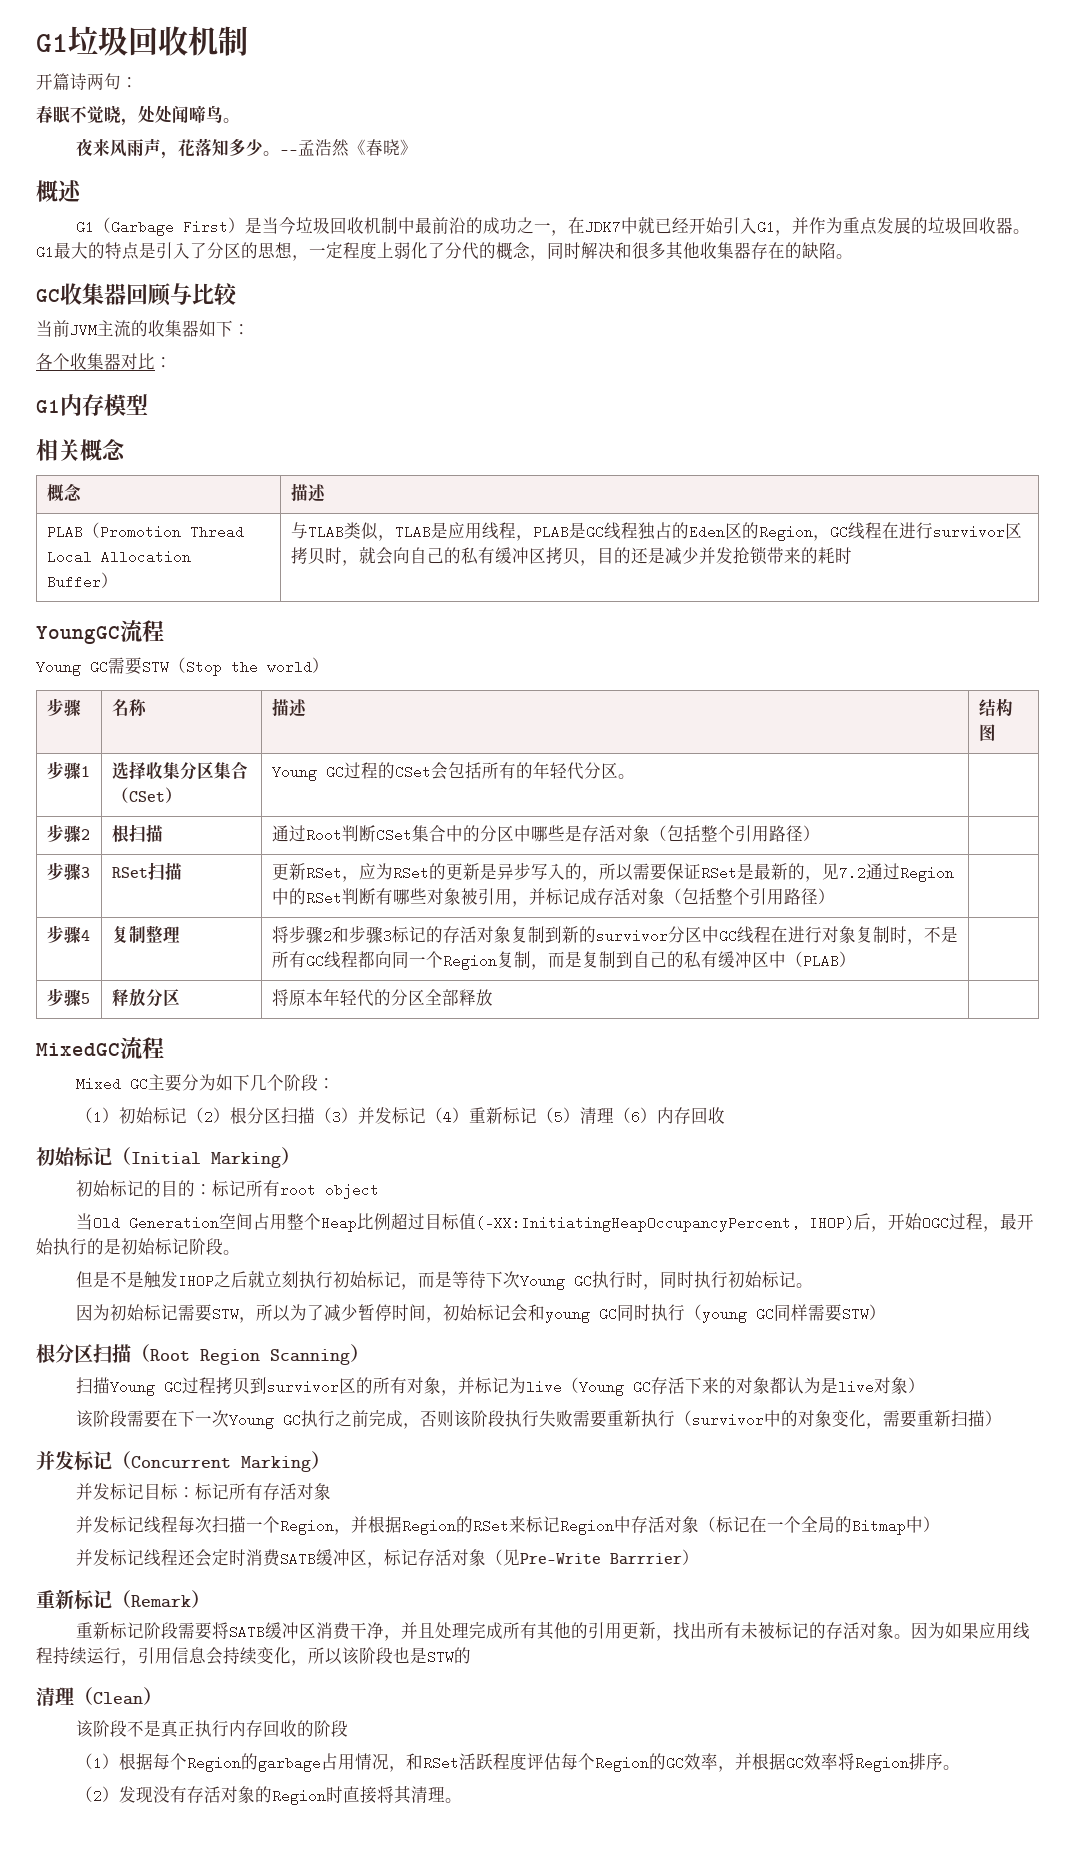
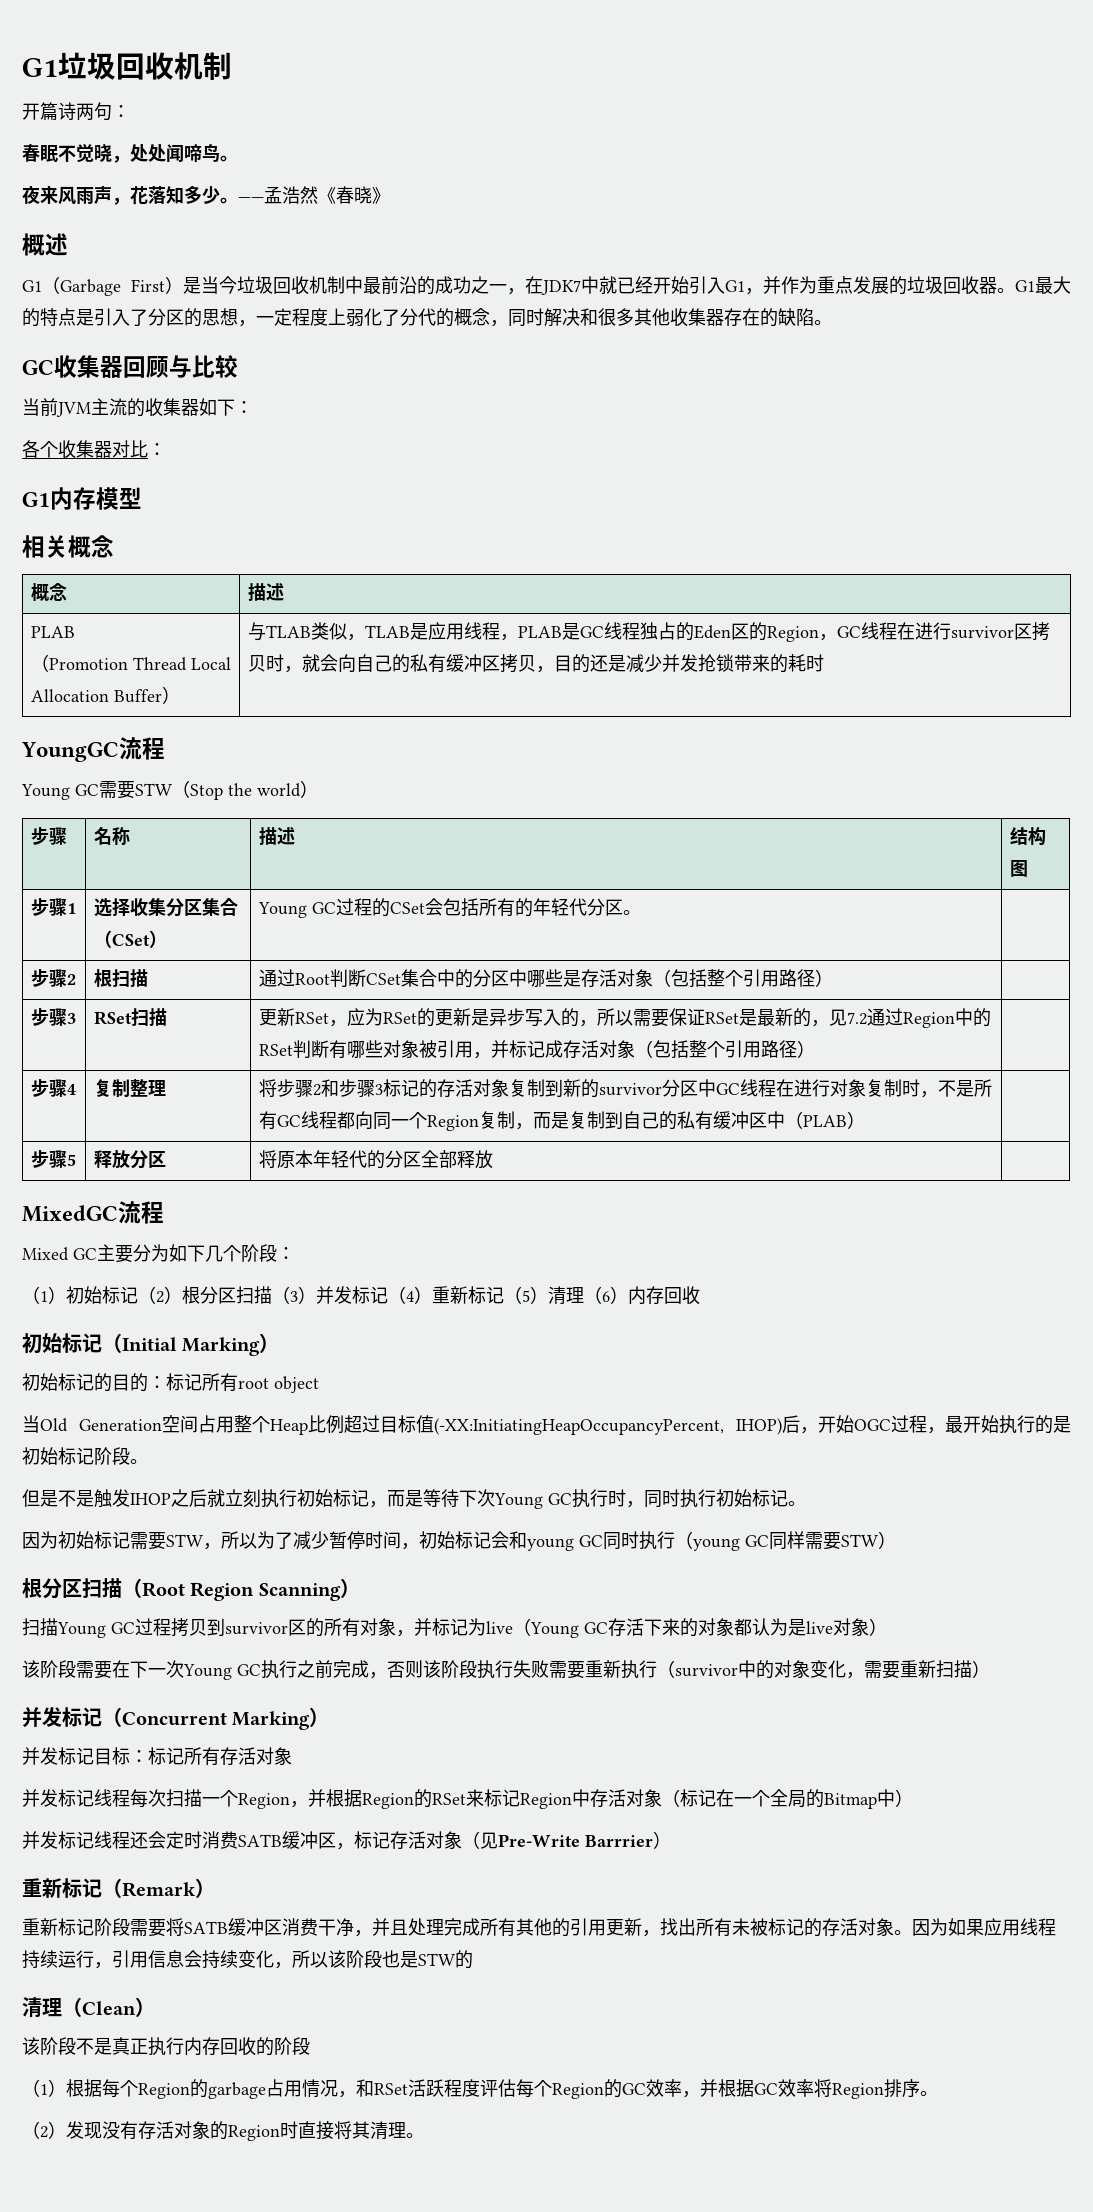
(83, 532) none -> (75, 632) //

